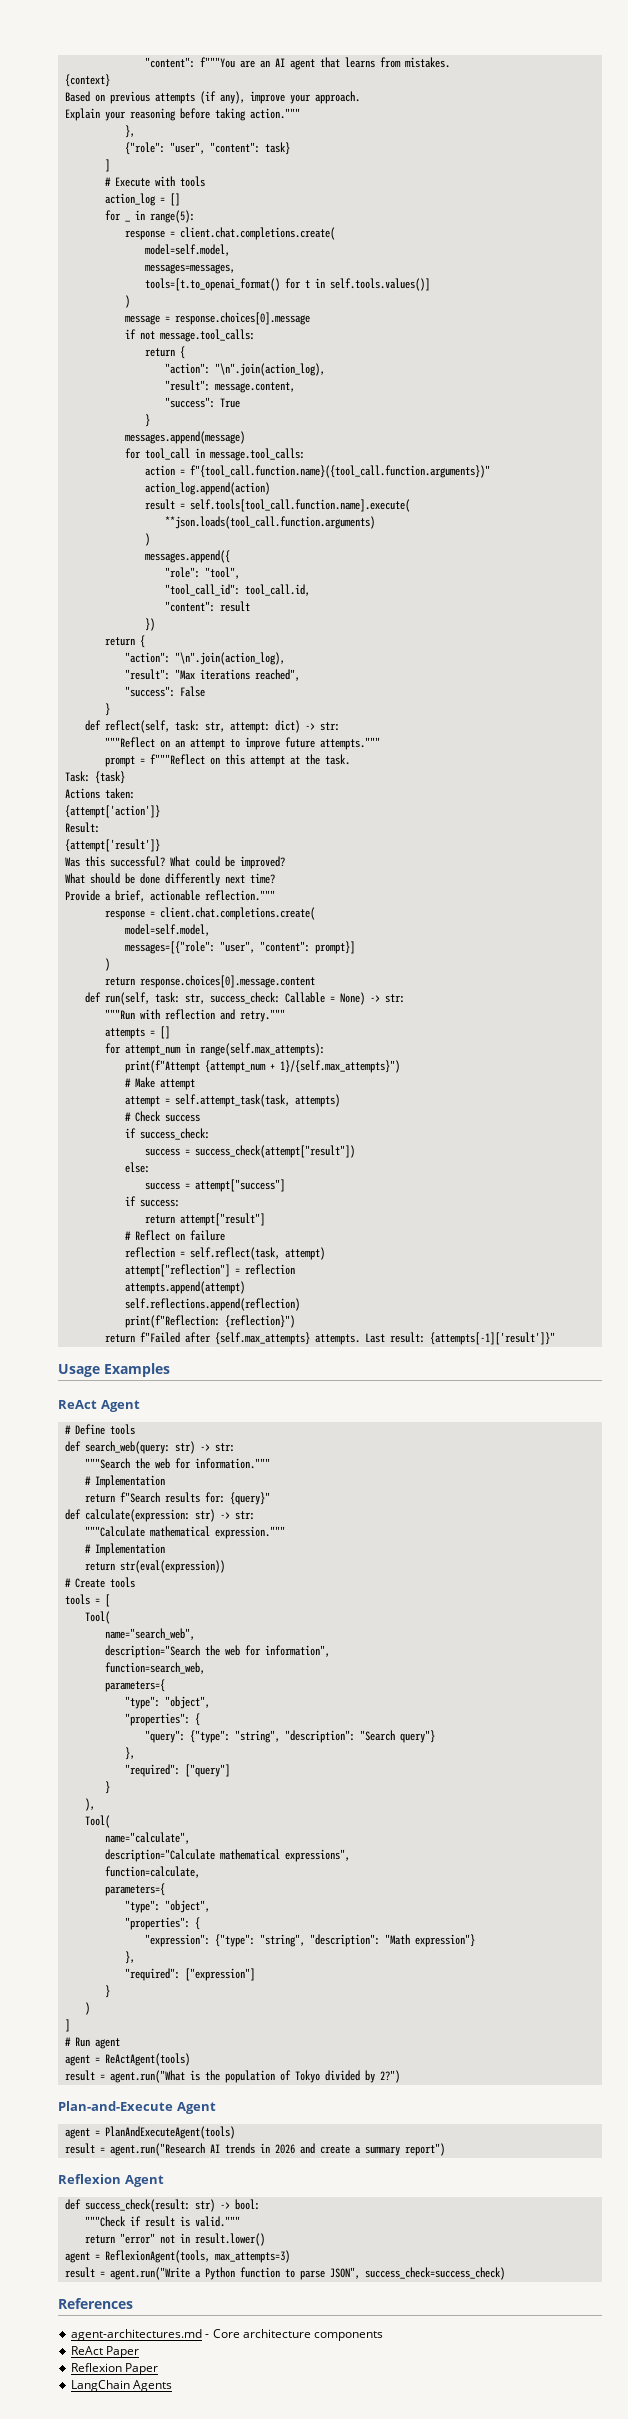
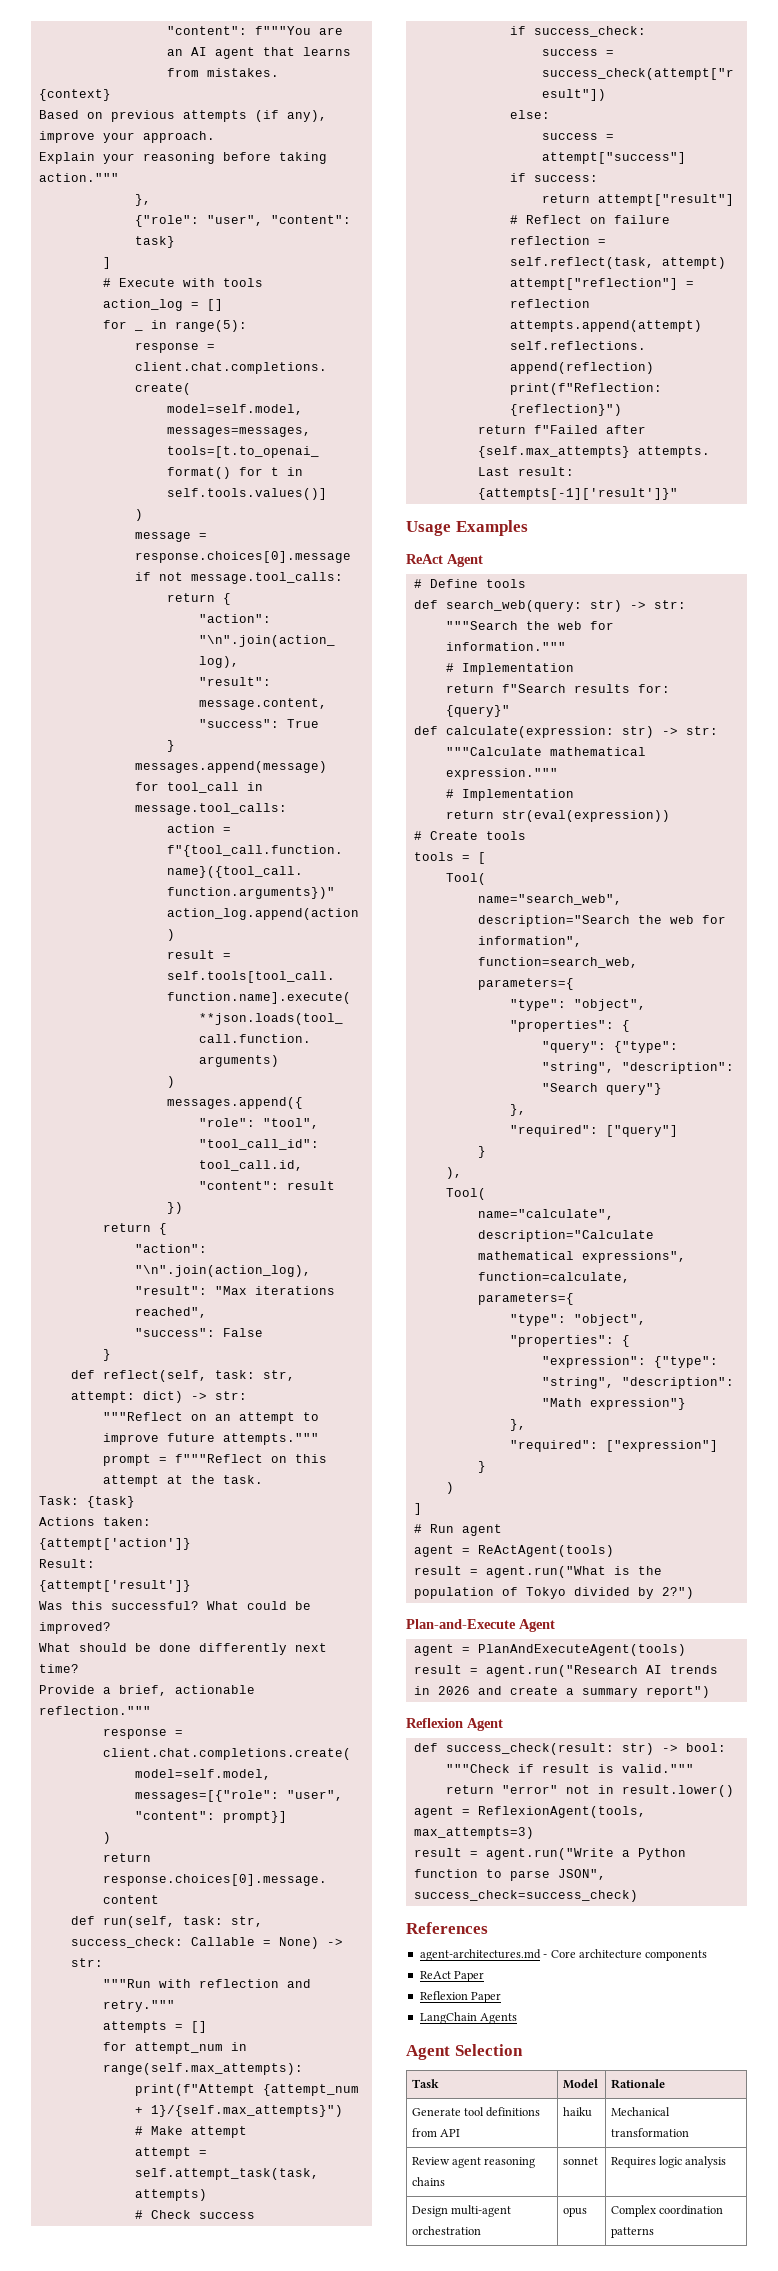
(173, 2386) none -> [406,2044,523,2060] [411,2079,439,2088] [562,2079,598,2089] [610,2079,665,2089] [411,2107,541,2117] [411,2128,461,2137] [562,2107,592,2117] [610,2107,670,2116] [610,2128,689,2137] [411,2157,536,2168] [411,2177,445,2186] [562,2157,598,2165] [610,2156,727,2168] [411,2205,512,2217] [411,2226,481,2235] [562,2207,587,2217] [610,2205,724,2217] [610,2227,654,2238] // Agent Selection // Task | Model | Rationale // Generate tool definitions from API | haiku | Mechanical transformation // Review agent reasoning chains | sonnet | Requires logic analysis // Design multi-agent orchestration | opus | Complex coordination patterns

